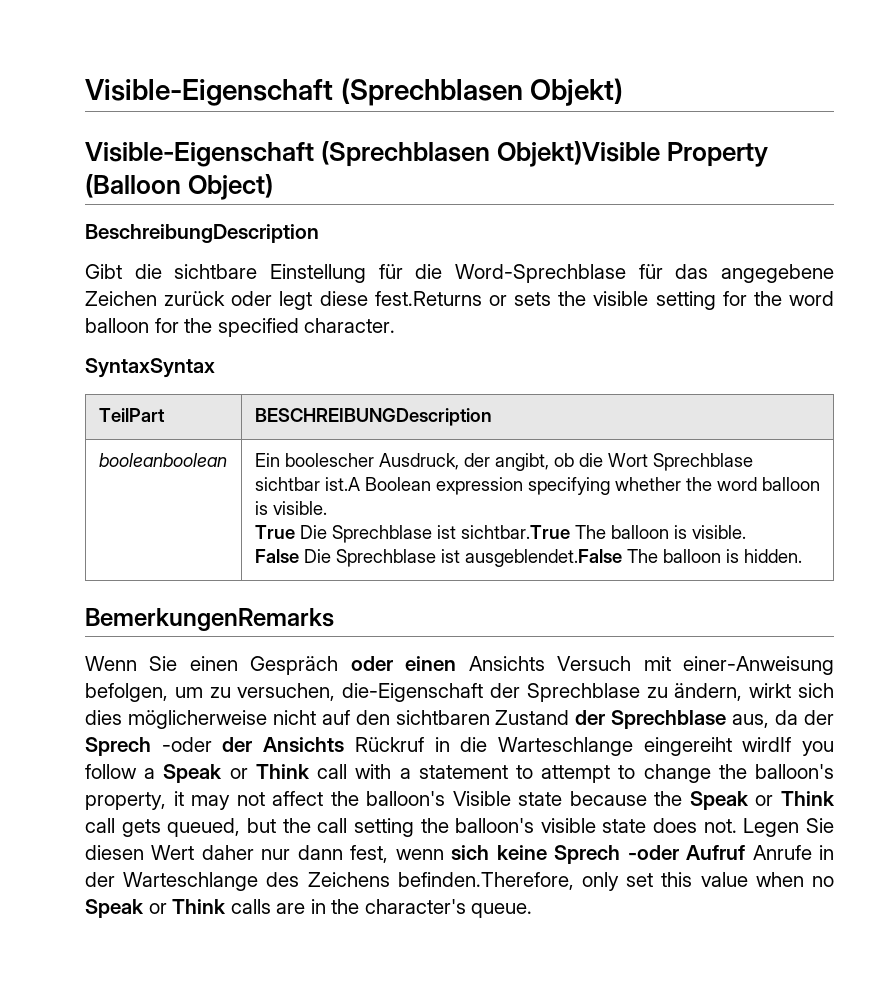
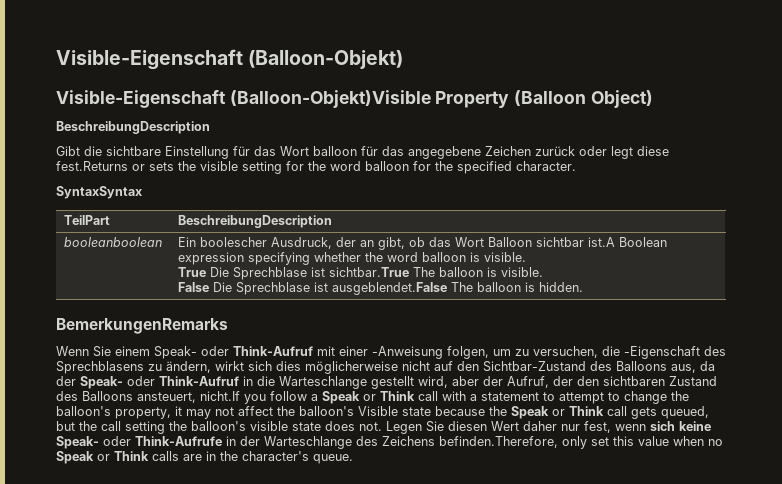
[85,78,624,106] [85,141,661,167] Visible-Eigenschaft (Sprechblasen Objekt) // Visible-Eigenschaft (Sprechblasen Objekt)Visible -> [56,49,404,70] [56,90,431,108] Visible-Eigenschaft (Balloon-Objekt) // Visible-Eigenschaft (Balloon-Objekt)Visible
[415,264,626,283] die Word-Sprechblase -> [254,146,357,156] das Wort balloon
[254,408,492,426] BESCHREIBUNGDescription -> [177,215,332,228] BeschreibungDescription
[494,453,753,471] angibt, ob die Wort Sprechblase -> [359,237,532,250] an gibt, ob das Wort Balloon
[189,656,835,675] [85,683,640,702] einen Gespräch oder einen Ansichts Versuch mit einer-Anweisung befolgen, um zu versuchen, die-Eigenschaft der Sprechblase -> [115,346,726,359] [56,361,144,374] einem Speak- oder Think-Aufruf mit einer -Anweisung folgen, um zu versuchen, die -Eigenschaft des Sprechblasens
[395,710,834,729] [85,737,792,756] sichtbaren Zustand der Sprechblase aus, da der Sprech -oder der Ansichts Rückruf in die Warteschlange eingereiht wirdIf -> [483,361,715,373] [56,376,717,389] [56,391,240,403] Sichtbar-Zustand des Balloons aus, da der Speak- oder Think-Aufruf in die Warteschlange gestellt wird, aber der Aufruf, der den sichtbaren Zustand des Balloons ansteuert, nicht.If
[297,845,343,860] dann -> (580, 427) none
[554,845,812,864] Sprech -oder Aufruf Anrufe -> [56,436,222,449] Speak- oder Think-Aufrufe

